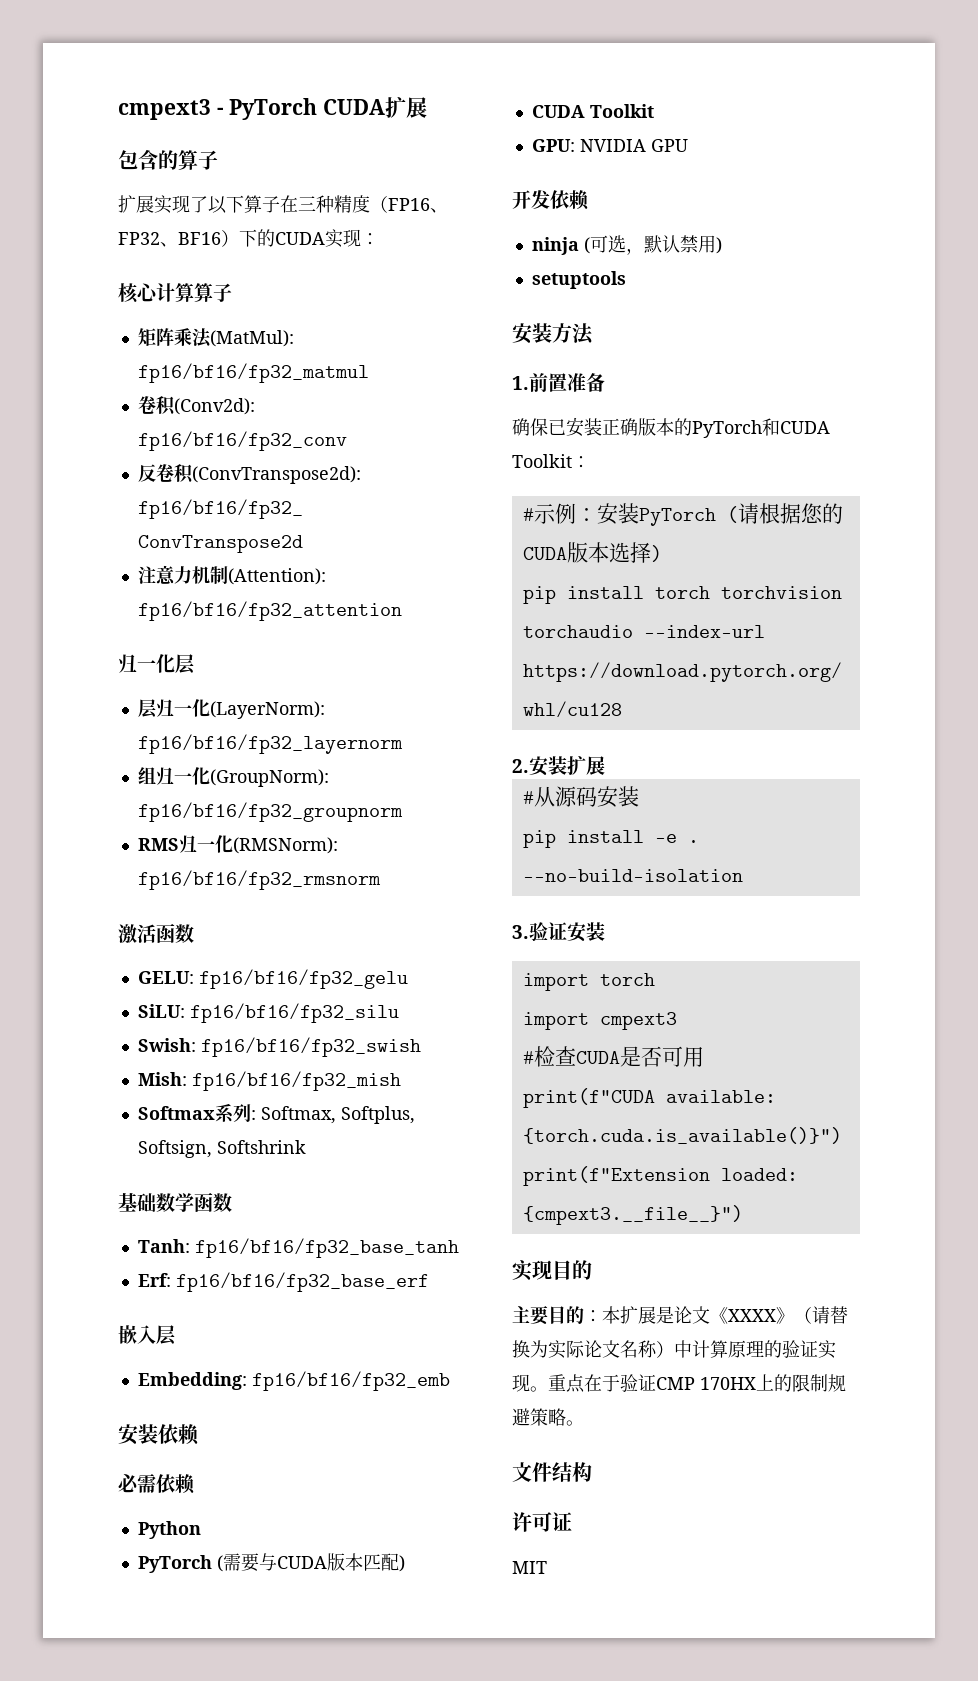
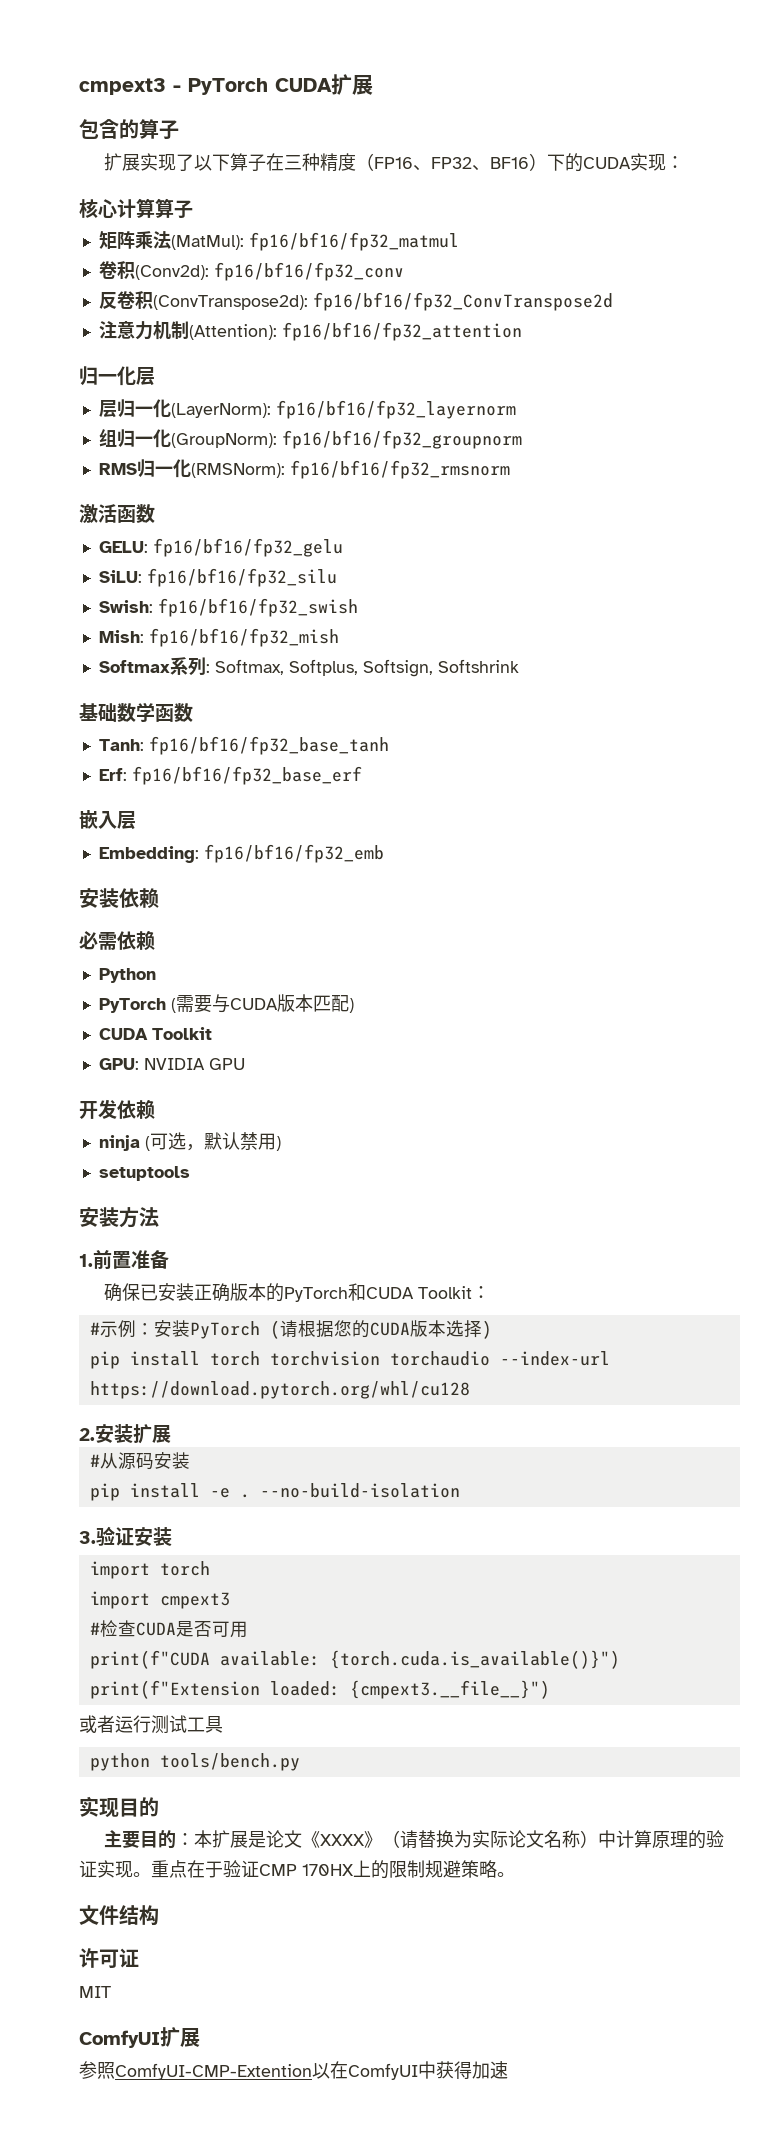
(743, 1215) none -> [79,1715,223,1734] [89,1753,300,1771] // 或者运行测试工具 // python tools/bench.py
(547, 1567) none -> [79,2027,200,2048] [79,2061,508,2080] // ComfyUI扩展 // 参照ComfyUI-CMP-Extention以在ComfyUI中获得加速

